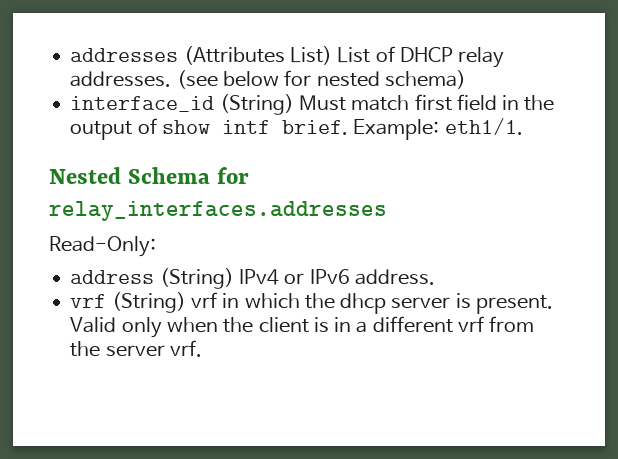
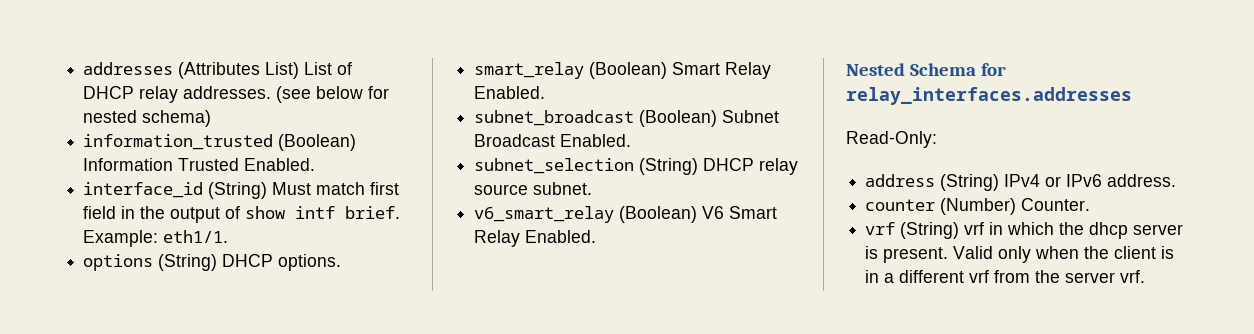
(466, 79) none -> [83,134,357,151] [83,158,316,171] // information_trusted (Boolean) Information Trusted Enabled.
(523, 126) none -> [83,254,342,271] [474,62,772,79] [474,86,546,99] [474,110,780,127] [474,134,632,147] [474,158,799,175] [474,182,593,195] [474,206,778,223] [474,230,597,247] // options (String) DHCP options. // smart_relay (Boolean) Smart Relay Enabled. // subnet_broadcast (Boolean) Subnet Broadcast Enabled. // subnet_selection (String) DHCP relay source subnet. // v6_smart_relay (Boolean) V6 Smart Relay Enabled.
(435, 277) none -> [865,198,1091,215] // counter (Number) Counter.

